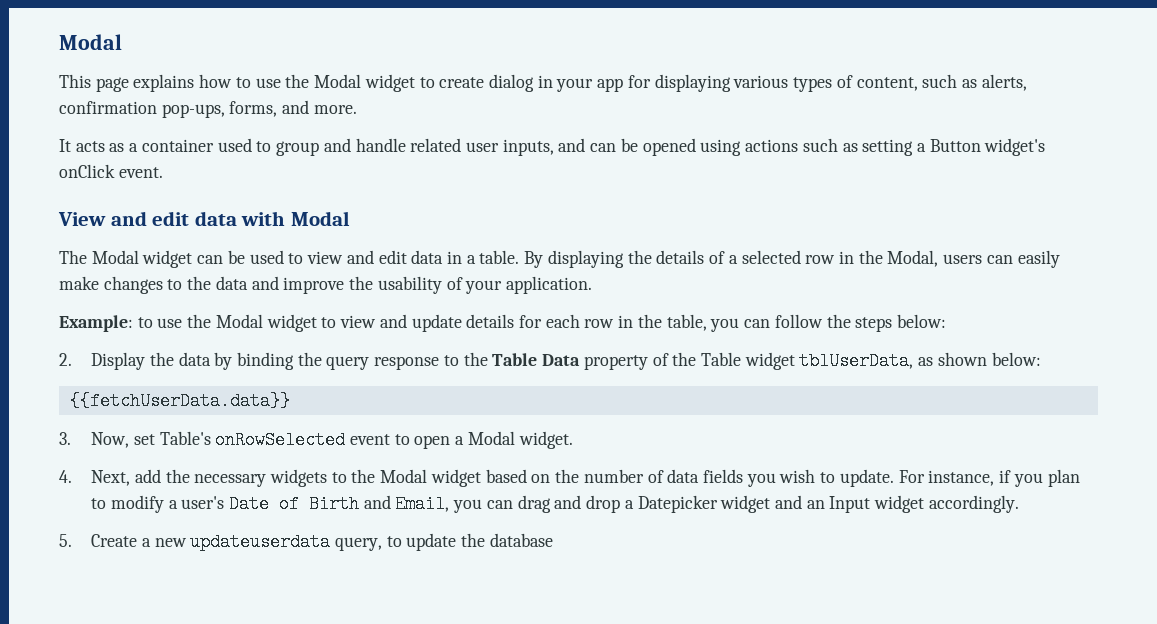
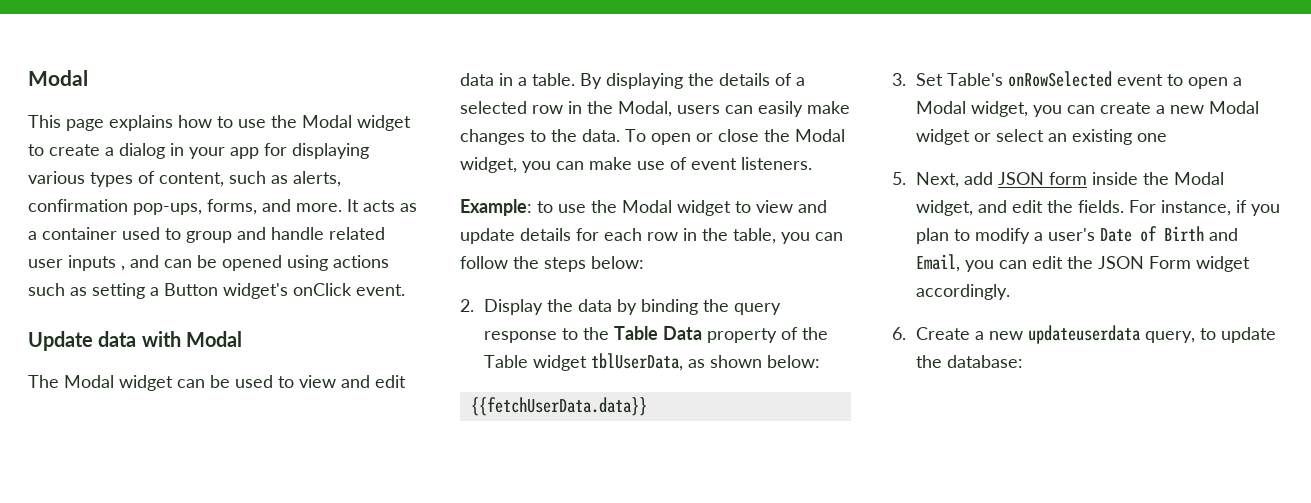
(485, 82) none -> [105,147,114,156] a
(357, 109) // -> (342, 207) none
[502,139,554,156] inputs, -> [68,255,125,271] inputs ,
[58,211,190,226] View and edit -> [28,331,93,351] Update
[215,276,592,294] data and improve the usability of your application. -> [582,129,845,145] [460,157,812,173] data. To open or close the Modal widget, you can make use of event listeners.
[91,432,155,448] Now, set -> [915,73,943,86] Set
[518,431,573,449] [59,469,894,487] widget. // 4. Next, add the necessary widgets to the Modal widget based on the number of data fields you wish to update. -> [970,101,1259,117] [915,129,1167,145] [892,172,1224,188] [915,200,1124,216] widget, you can create a new Modal widget or select an existing one // 5. Next, add JSON form inside the Modal widget, and edit the fields.
[517,495,871,513] drag and drop a Datepicker widget and an Input -> [1031,256,1191,269] edit the JSON Form
[59,534,72,547] 5. -> [892,327,906,340] 6.
[489,533,553,547] database -> [946,355,1023,368] database:

